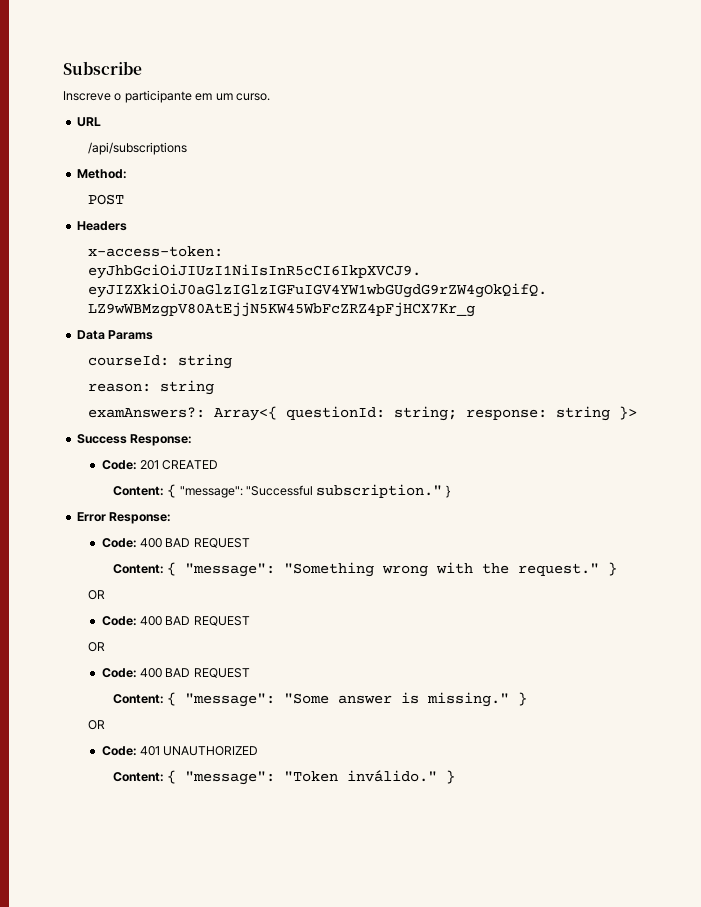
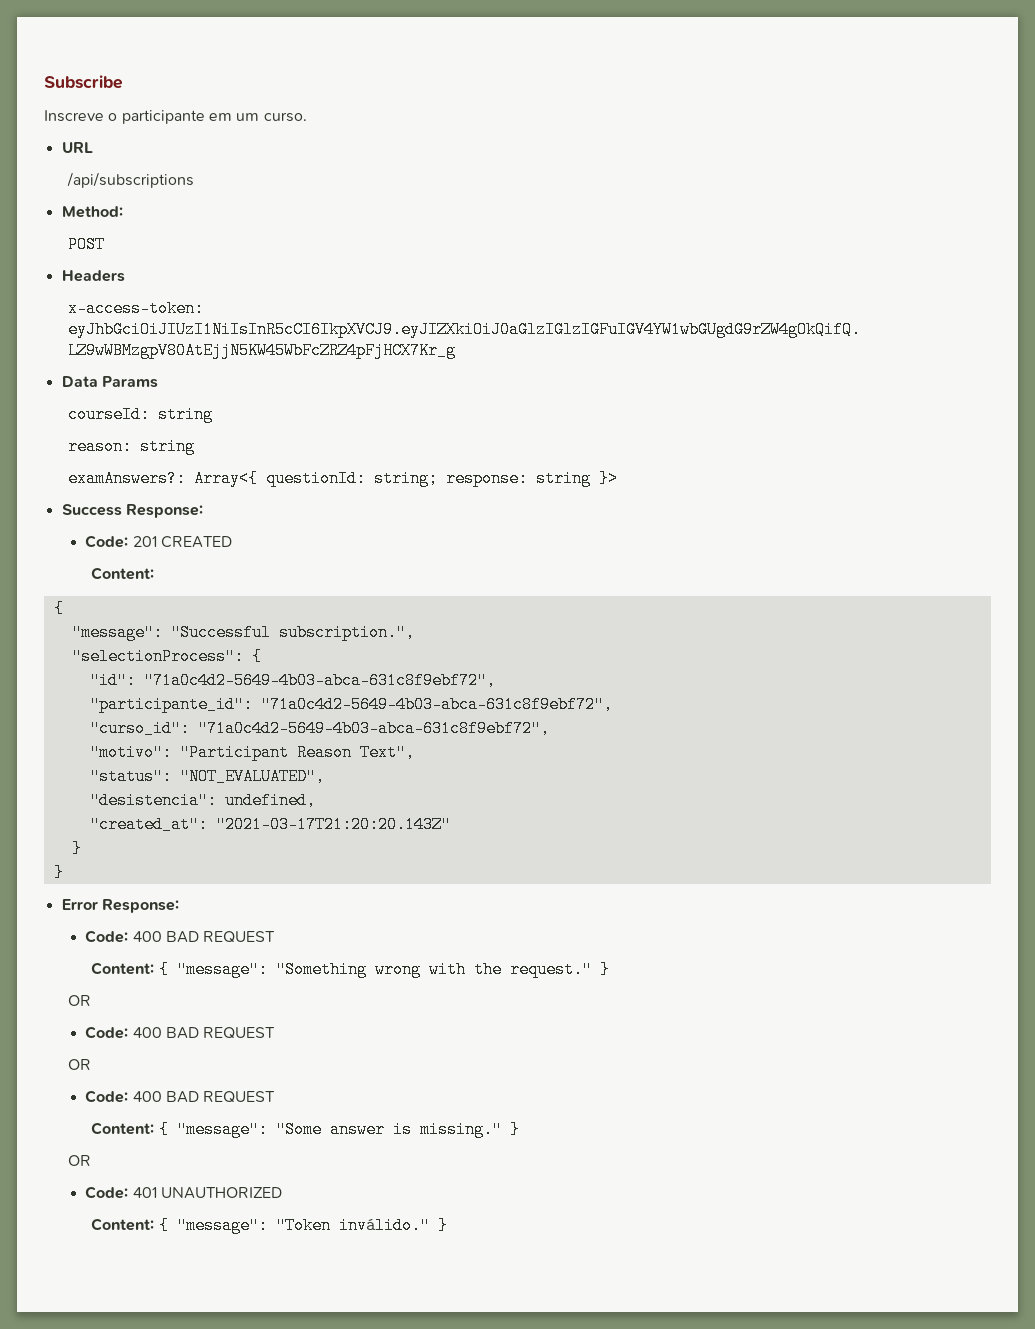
[167,484,177,498] { -> [53,600,64,617] // { //
[316,484,443,498] subscription." -> [278,624,415,641] [71,648,262,665] [89,672,496,689] [89,696,613,713] [89,720,550,737] [89,744,415,761] [89,768,325,785] [89,792,316,809] [89,816,451,833] [71,840,82,857] subscription.", // "selectionProcess": { // "id": "71a0c4d2-5649-4b03-abca-631c8f9ebf72", // "participante_id": "71a0c4d2-5649-4b03-abca-631c8f9ebf72", // "curso_id": "71a0c4d2-5649-4b03-abca-631c8f9ebf72", // "motivo": "Participant Reason Text", // "status": "NOT_EVALUATED", // "desistencia": undefined, // "created_at": "2021-03-17T21:20:20.143Z" // } //

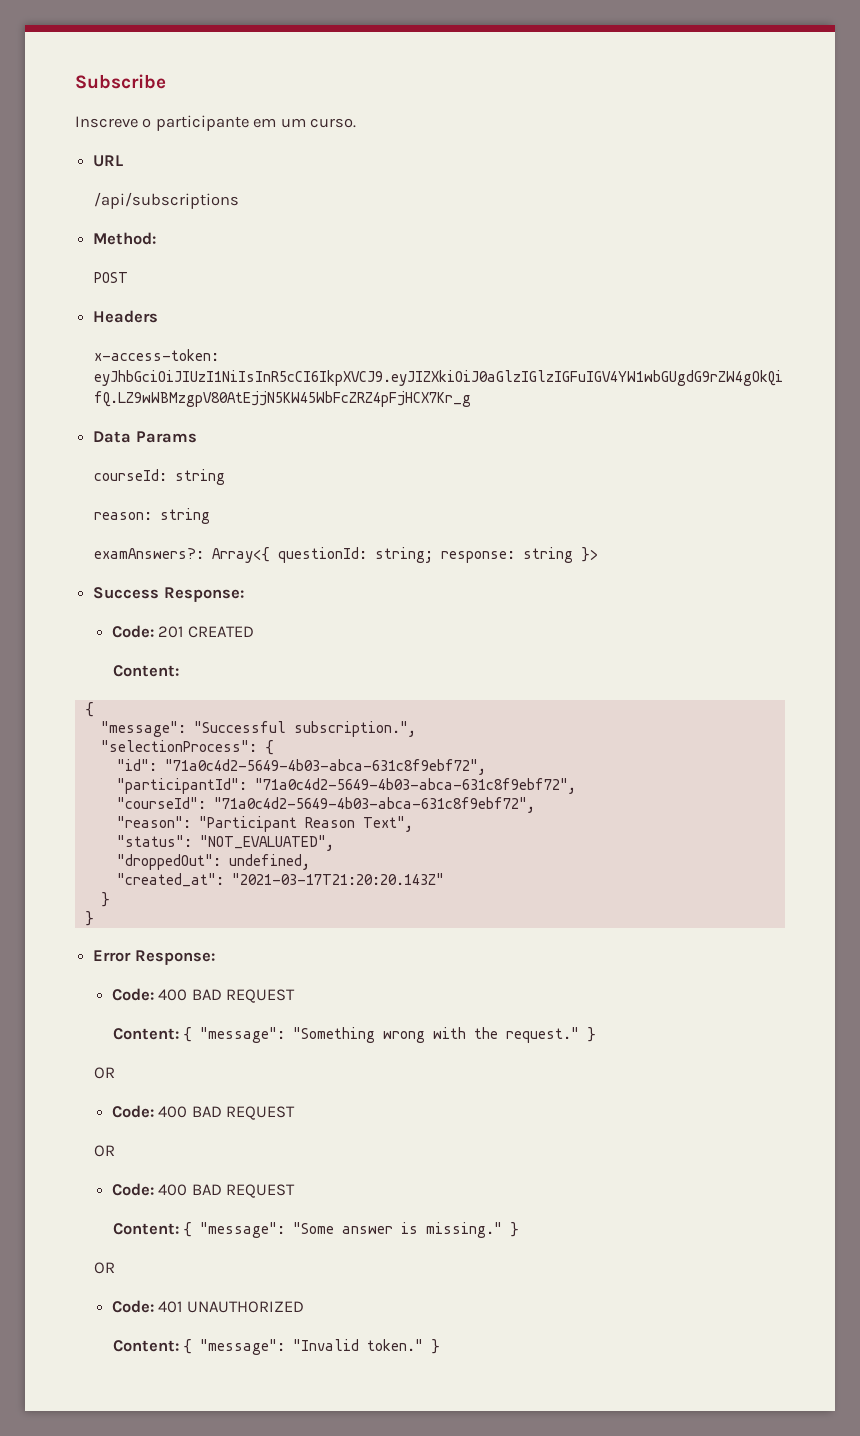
[89,696,613,713] [89,720,550,737] [89,744,172,761] "participante_id": "71a0c4d2-5649-4b03-abca-631c8f9ebf72", // "curso_id": "71a0c4d2-5649-4b03-abca-631c8f9ebf72", // "motivo": -> [116,778,576,794] [116,797,535,813] [116,816,191,828] "participantId": "71a0c4d2-5649-4b03-abca-631c8f9ebf72", // "courseId": "71a0c4d2-5649-4b03-abca-631c8f9ebf72", // "reason":
[89,792,217,809] "desistencia": -> [116,854,221,870] "droppedOut":
[275,1217,430,1234] "Token inválido." -> [293,1339,424,1351] "Invalid token."

